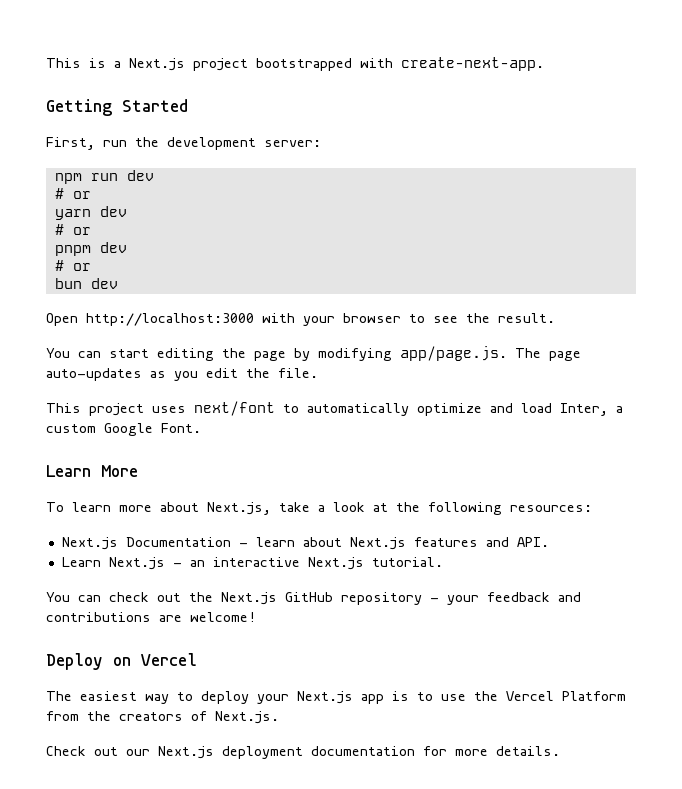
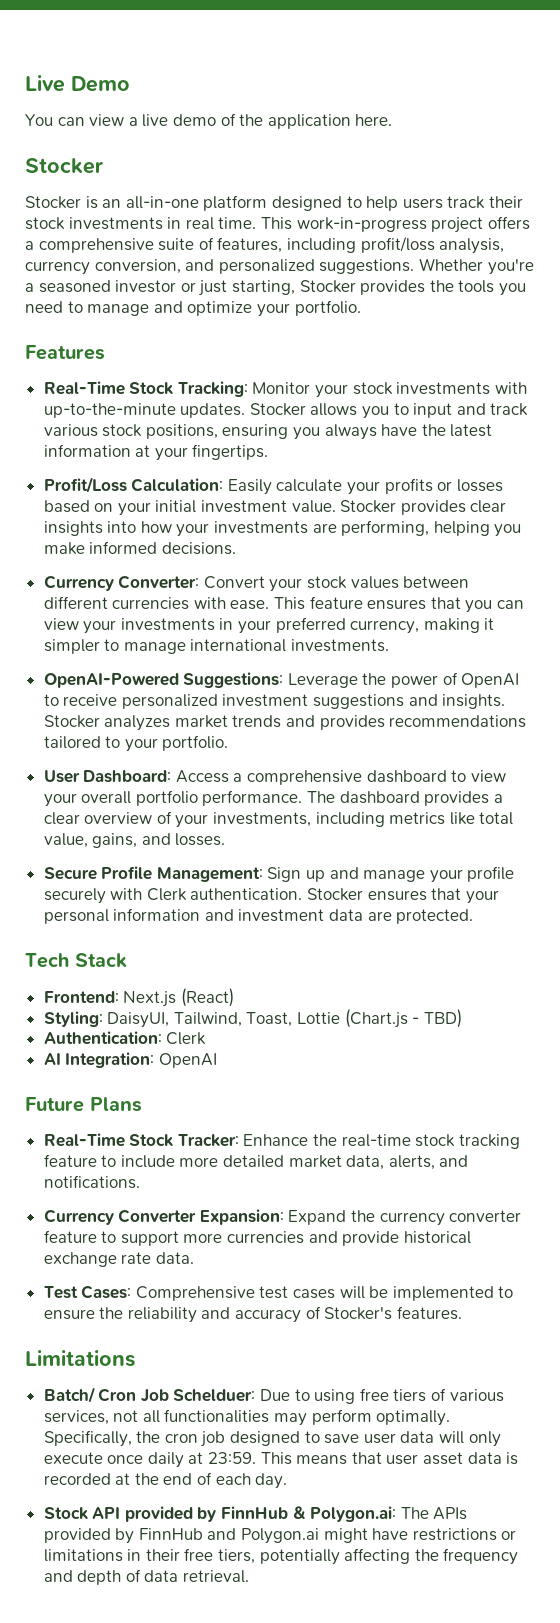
[46,57,544,71] [46,99,188,116] [46,137,321,150] [54,170,154,184] [54,188,91,199] [54,206,127,220] [54,224,91,235] [54,242,127,256] [54,260,91,271] [54,278,118,289] [46,313,555,326] [46,346,581,361] [46,368,318,381] [46,401,623,416] [46,423,201,436] [46,465,138,477] [46,502,592,515] [61,537,549,550] [61,557,443,570] [46,592,581,605] [46,612,256,622] [46,653,197,670] [46,691,626,704] [46,711,279,724] [46,746,560,759] This is a Next.js project bootstrapped with create-next-app. // Getting Started // First, run the development server: // npm run dev // # or // yarn dev // # or // pnpm dev // # or // bun dev // Open http://localhost:3000 with your browser to see the result. // You can start editing the page by modifying app/page.js. The page auto-updates as you edit the file. // This project uses next/font to automatically optimize and load Inter, a custom Google Font. // Learn More // To learn more about Next.js, take a look at the following resources: // Next.js Documentation - learn about Next.js features and API. // Learn Next.js - an interactive Next.js tutorial. // You can check out the Next.js GitHub repository - your feedback and contributions are welcome! // Deploy on Vercel // The easiest way to deploy your Next.js app is to use the Vercel Platform from the creators of Next.js. // Check out our Next.js deployment documentation for more details. -> [25,75,130,92] [25,113,393,129] [25,158,103,174] [25,195,523,211] [25,216,530,233] [25,236,505,254] [25,258,534,275] [25,280,526,296] [25,300,361,317] [25,345,105,360] [43,381,527,398] [43,403,529,419] [43,424,493,440] [43,444,269,461] [43,477,503,495] [43,500,507,516] [43,520,522,537] [43,541,236,555] [43,575,470,592] [43,596,525,613] [43,617,495,634] [43,639,390,654] [43,672,520,688] [43,694,506,709] [43,715,527,731] [43,735,229,752] [43,770,506,785] [43,790,503,807] [43,811,514,828] [43,833,226,848] [43,866,515,883] [43,888,499,904] [43,908,474,924] [25,953,127,968] [43,988,234,1007] [43,1009,462,1028] [43,1031,207,1045] [43,1052,217,1068] [25,1097,142,1112] [43,1133,520,1149] [43,1154,469,1170] [43,1175,140,1189] [43,1209,522,1226] [43,1230,471,1246] [43,1252,194,1267] [43,1285,514,1301] [43,1306,462,1323] [25,1350,135,1367] [43,1387,504,1404] [43,1409,451,1426] [43,1430,501,1447] [43,1452,519,1468] [43,1472,288,1489] [43,1506,468,1522] [43,1528,517,1544] [43,1548,519,1565] [43,1569,250,1585] Live Demo // You can view a live demo of the application here. // Stocker // Stocker is an all-in-one platform designed to help users track their stock investments in real time. This work-in-progress project offers a comprehensive suite of features, including profit/loss analysis, currency conversion, and personalized suggestions. Whether you're a seasoned investor or just starting, Stocker provides the tools you need to manage and optimize your portfolio. // Features // Real-Time Stock Tracking: Monitor your stock investments with up-to-the-minute updates. Stocker allows you to input and track various stock positions, ensuring you always have the latest information at your fingertips. // Profit/Loss Calculation: Easily calculate your profits or losses based on your initial investment value. Stocker provides clear insights into how your investments are performing, helping you make informed decisions. // Currency Converter: Convert your stock values between different currencies with ease. This feature ensures that you can view your investments in your preferred currency, making it simpler to manage international investments. // OpenAI-Powered Suggestions: Leverage the power of OpenAI to receive personalized investment suggestions and insights. Stocker analyzes market trends and provides recommendations tailored to your portfolio. // User Dashboard: Access a comprehensive dashboard to view your overall portfolio performance. The dashboard provides a clear overview of your investments, including metrics like total value, gains, and losses. // Secure Profile Management: Sign up and manage your profile securely with Clerk authentication. Stocker ensures that your personal information and investment data are protected. // Tech Stack // Frontend: Next.js (React) // Styling: DaisyUI, Tailwind, Toast, Lottie (Chart.js - TBD) // Authentication: Clerk // AI Integration: OpenAI // Future Plans // Real-Time Stock Tracker: Enhance the real-time stock tracking feature to include more detailed market data, alerts, and notifications. // Currency Converter Expansion: Expand the currency converter feature to support more currencies and provide historical exchange rate data. // Test Cases: Comprehensive test cases will be implemented to ensure the reliability and accuracy of Stocker's features. // Limitations // Batch/ Cron Job Schelduer: Due to using free tiers of various services, not all functionalities may perform optimally. Specifically, the cron job designed to save user data will only execute once daily at 23:59. This means that user asset data is recorded at the end of each day. // Stock API provided by FinnHub & Polygon.ai: The APIs provided by FinnHub and Polygon.ai might have restrictions or limitations in their free tiers, potentially affecting the frequency and depth of data retrieval.

